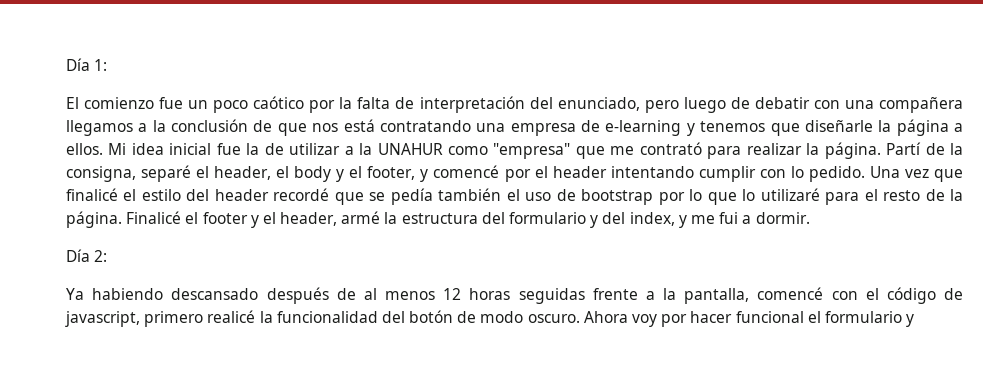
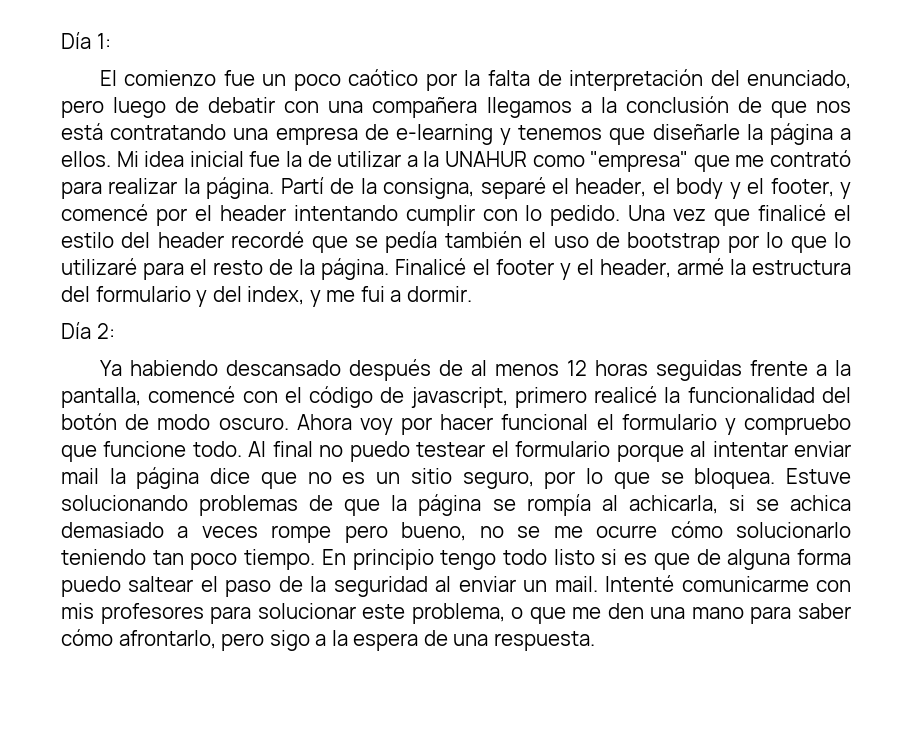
(915, 320) none -> [743,414,851,435] [61,441,851,462] [61,467,852,489] [61,494,852,516] [61,521,851,543] [61,549,851,570] [61,575,851,597] [61,603,852,624] [61,629,595,651] compruebo que funcione todo. Al final no puedo testear el formulario porque al intentar enviar mail la página dice que no es un sitio seguro, por lo que se bloquea. Estuve solucionando problemas de que la página se rompía al achicarla, si se achica demasiado a veces rompe pero bueno, no se me ocurre cómo solucionarlo teniendo tan poco tiempo. En principio tengo todo listo si es que de alguna forma puedo saltear el paso de la seguridad al enviar un mail. Intenté comunicarme con mis profesores para solucionar este problema, o que me den una mano para saber cómo afrontarlo, pero sigo a la espera de una respuesta.

